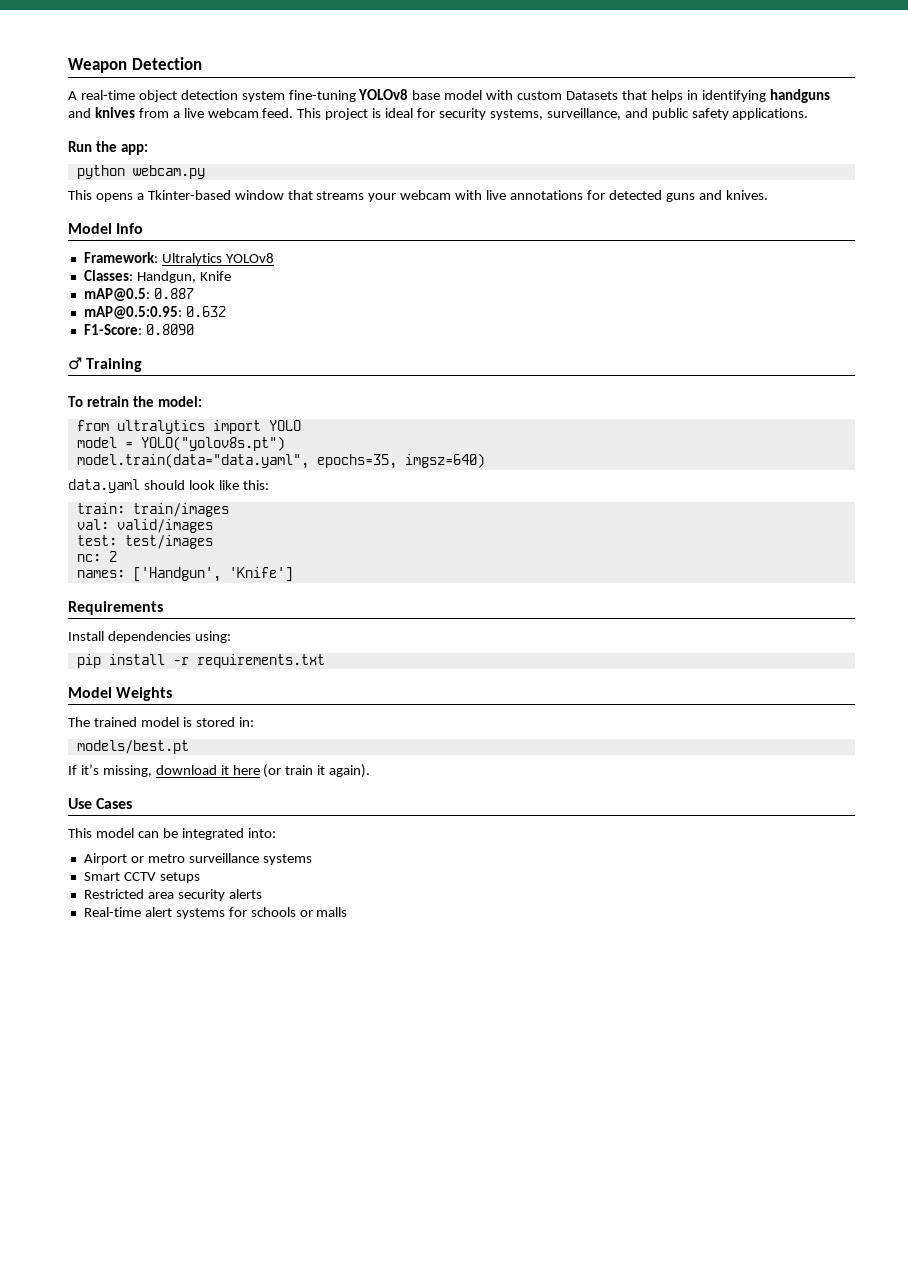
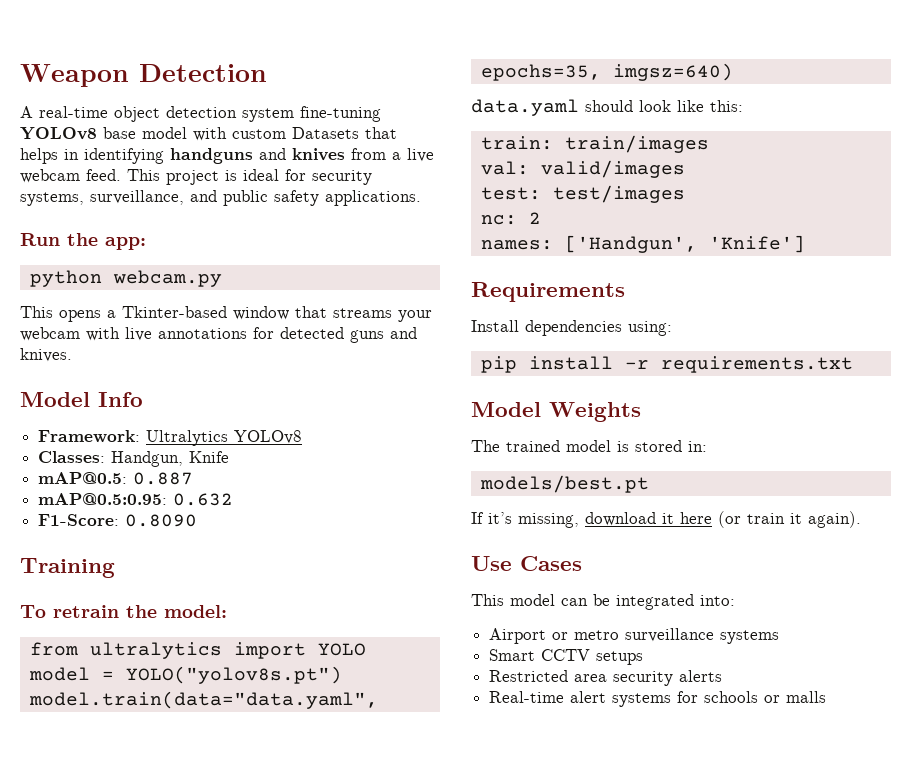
[68,357,82,370] ♂ -> (198, 520) none

